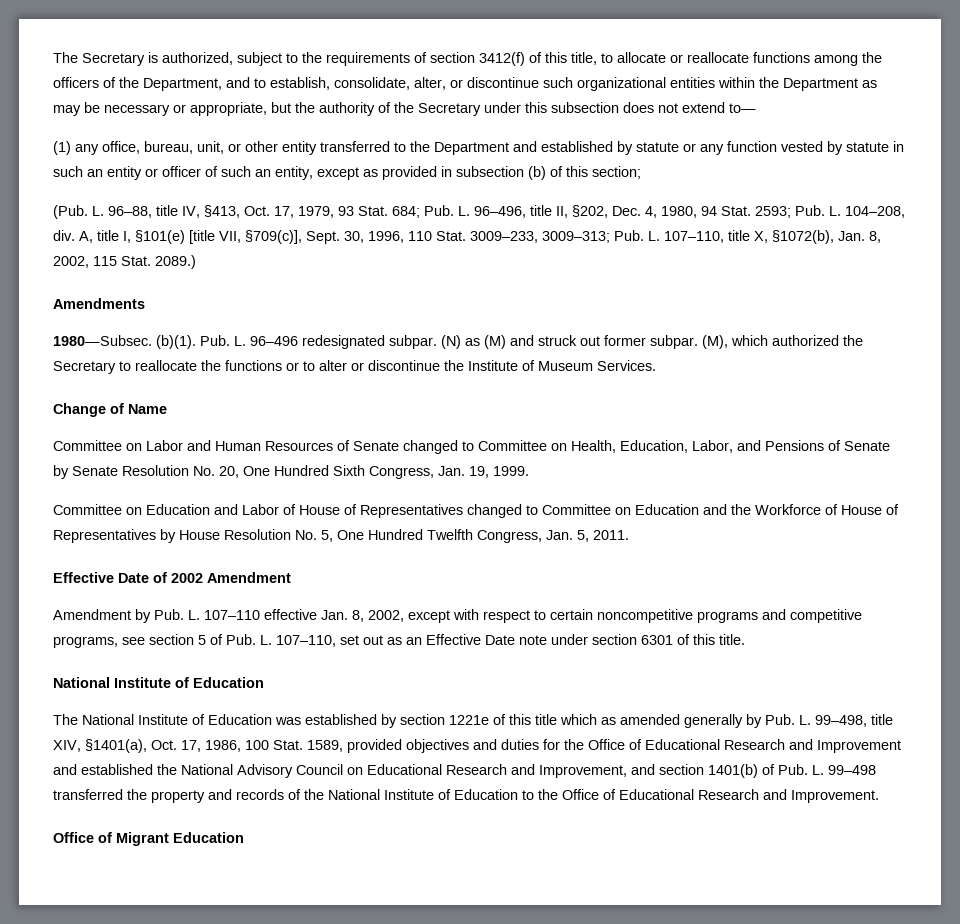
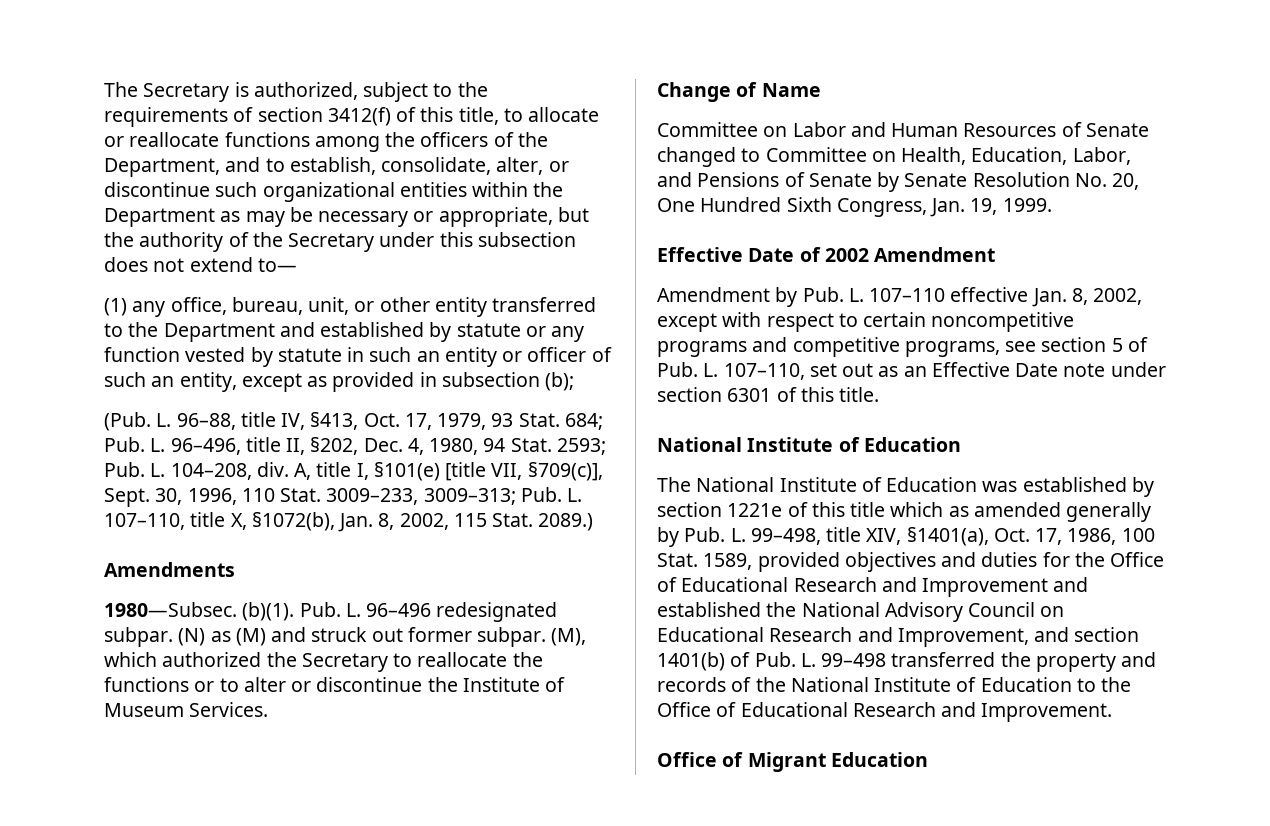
[528,166,641,180] (b) of this section; -> [545,372,575,391] (b);
[53,504,899,518] [53,529,629,543] // Committee on Education and Labor of House of Representatives changed to Committee on Education and the Workforce of House of Representatives by House Resolution No. 5, One Hundred Twelfth Congress, Jan. 5, 2011. -> (1052, 205) none

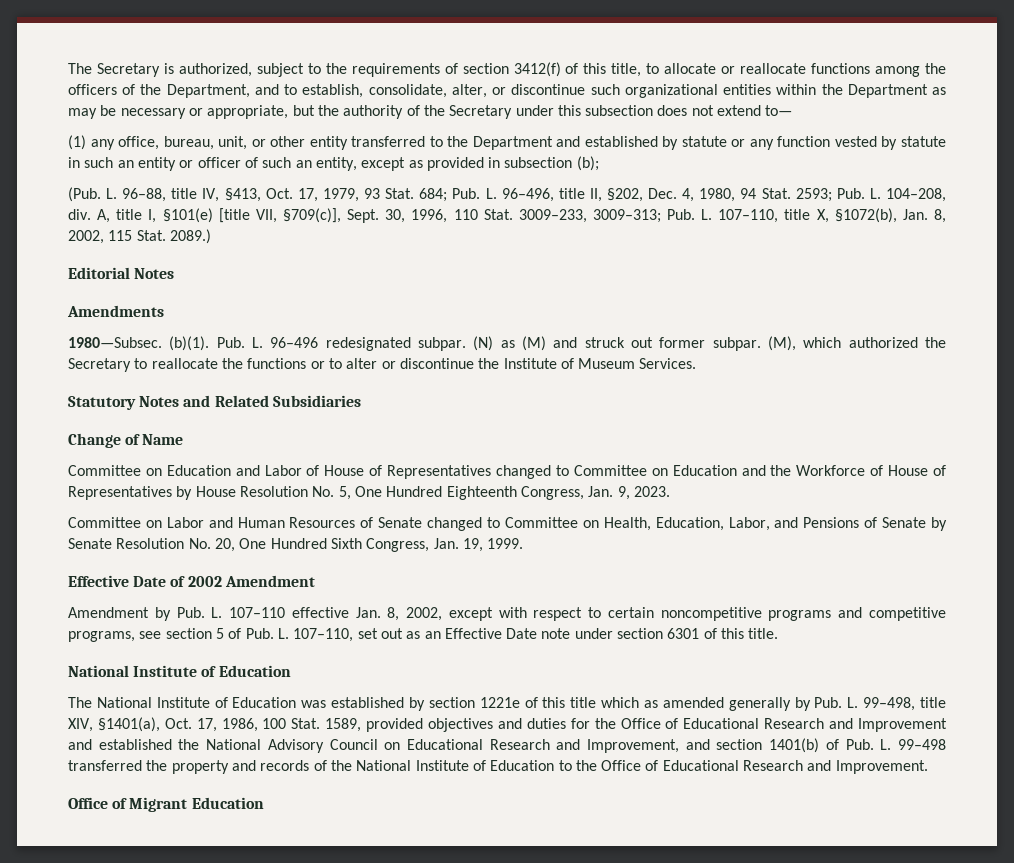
(594, 522) none -> [68,267,175,279] // Editorial Notes
[657,82,821,102] Change of Name -> [68,395,361,410] [68,433,184,448] [68,465,947,479] [68,486,670,500] Statutory Notes and Related Subsidiaries // Change of Name // Committee on Education and Labor of House of Representatives changed to Committee on Education and the Workforce of House of Representatives by House Resolution No. 5, One Hundred Eighteenth Congress, Jan. 9, 2023.

